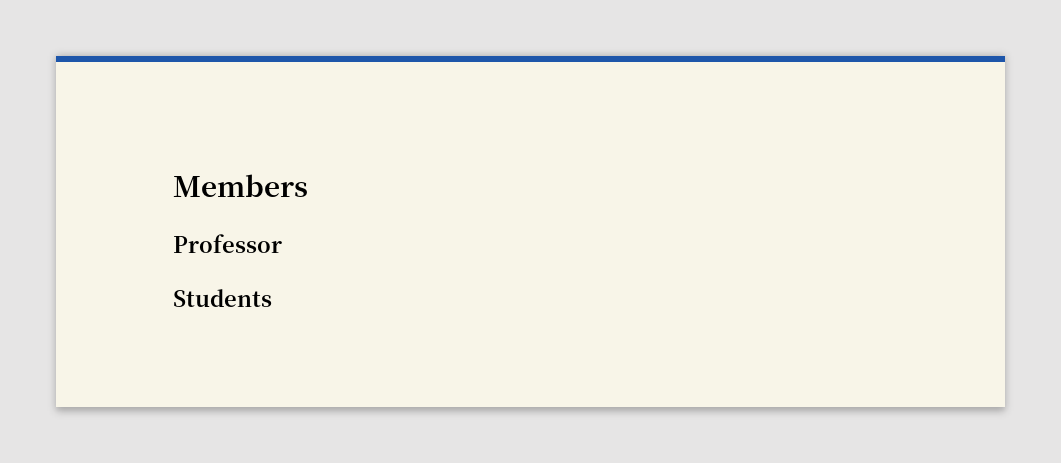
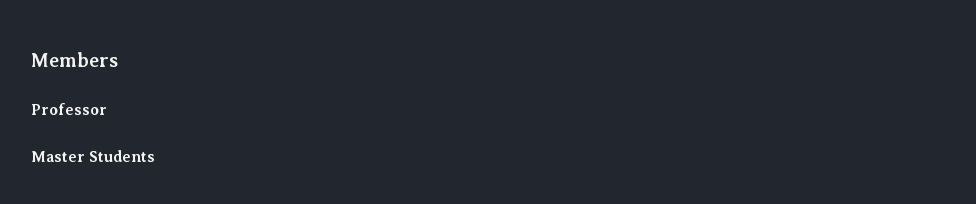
(282, 243) none -> [31,151,85,162] Master

